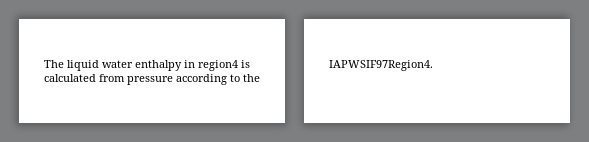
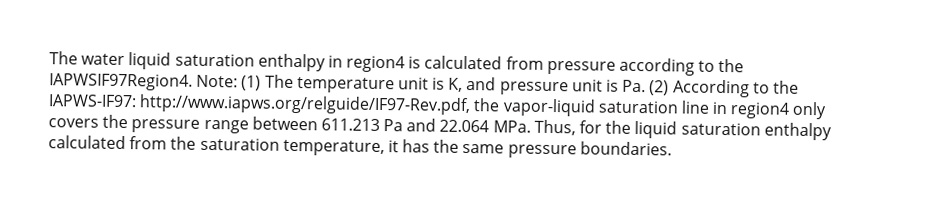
[44,60,133,71] The liquid water -> [49,51,255,70] The water liquid saturation
(433, 65) none -> [196,74,799,98] [48,94,828,120] [48,114,832,141] [48,135,672,159] Note: (1) The temperature unit is K, and pressure unit is Pa. (2) According to the IAPWS-IF97: http://www.iapws.org/relguide/IF97-Rev.pdf, the vapor-liquid saturation line in region4 only covers the pressure range between 611.213 Pa and 22.064 MPa. Thus, for the liquid saturation enthalpy calculated from the saturation temperature, it has the same pressure boundaries.

